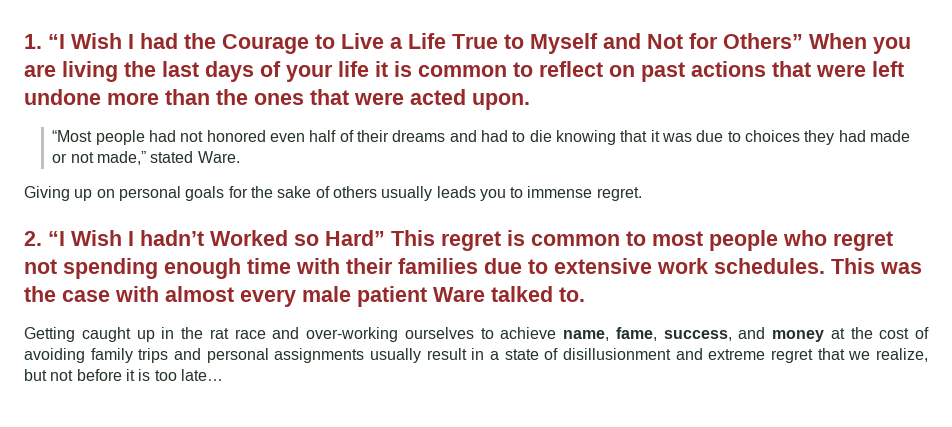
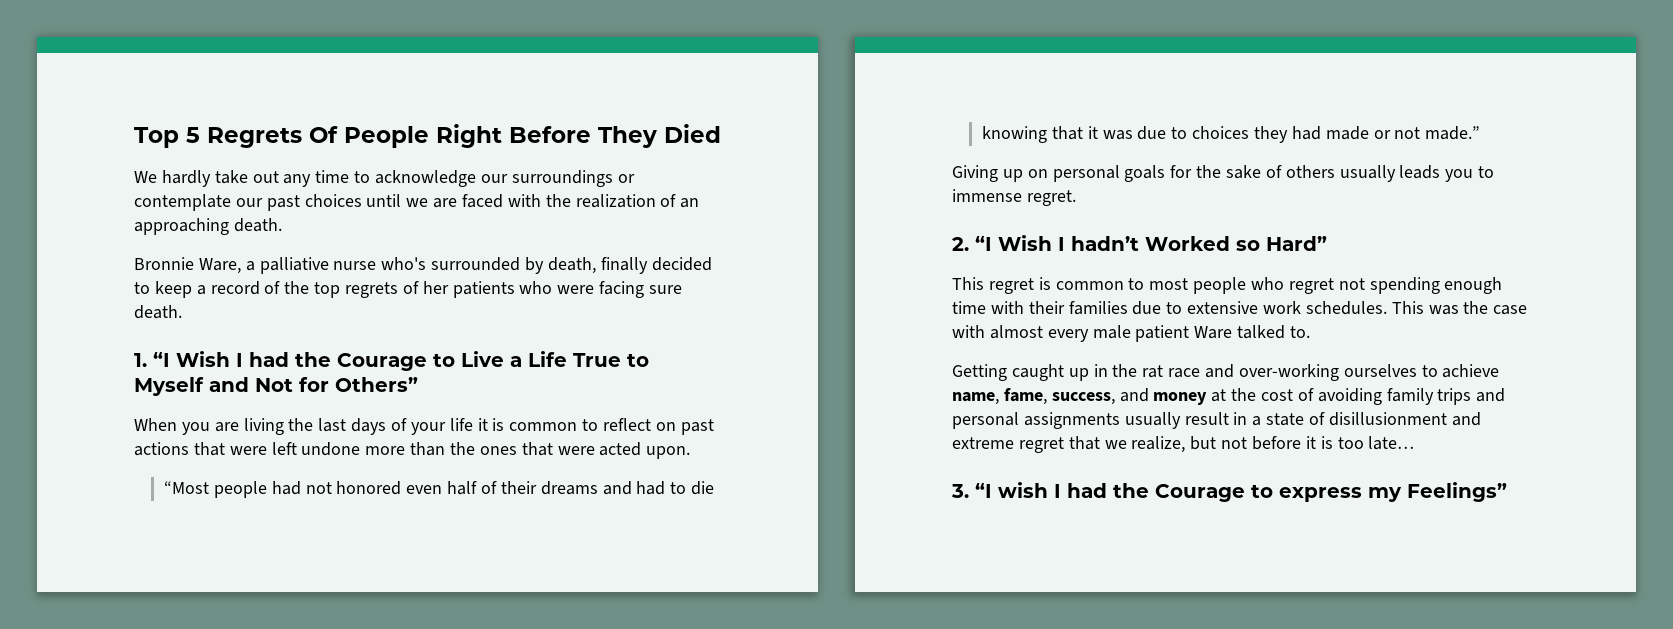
(24, 41) none -> [134,124,721,148] [134,170,635,187] [134,194,700,211] [134,218,282,235] [134,257,712,274] [134,281,683,298] [134,305,182,319] Top 5 Regrets Of People Right Before They Died // We hardly take out any time to acknowledge our surroundings or contemplate our past choices until we are faced with the realization of an approaching death. // Bronnie Ware, a palliative nurse who's surrounded by death, finally decided to keep a record of the top regrets of her patients who were facing sure death. //
(803, 41) none -> (418, 384) //
[97,151,240,165] made,” stated Ware. -> [1425,126,1481,140] made.”
(385, 238) none -> (1327, 243) //
(223, 375) none -> [951,482,1507,502] // 3. “I wish I had the Courage to express my Feelings”

